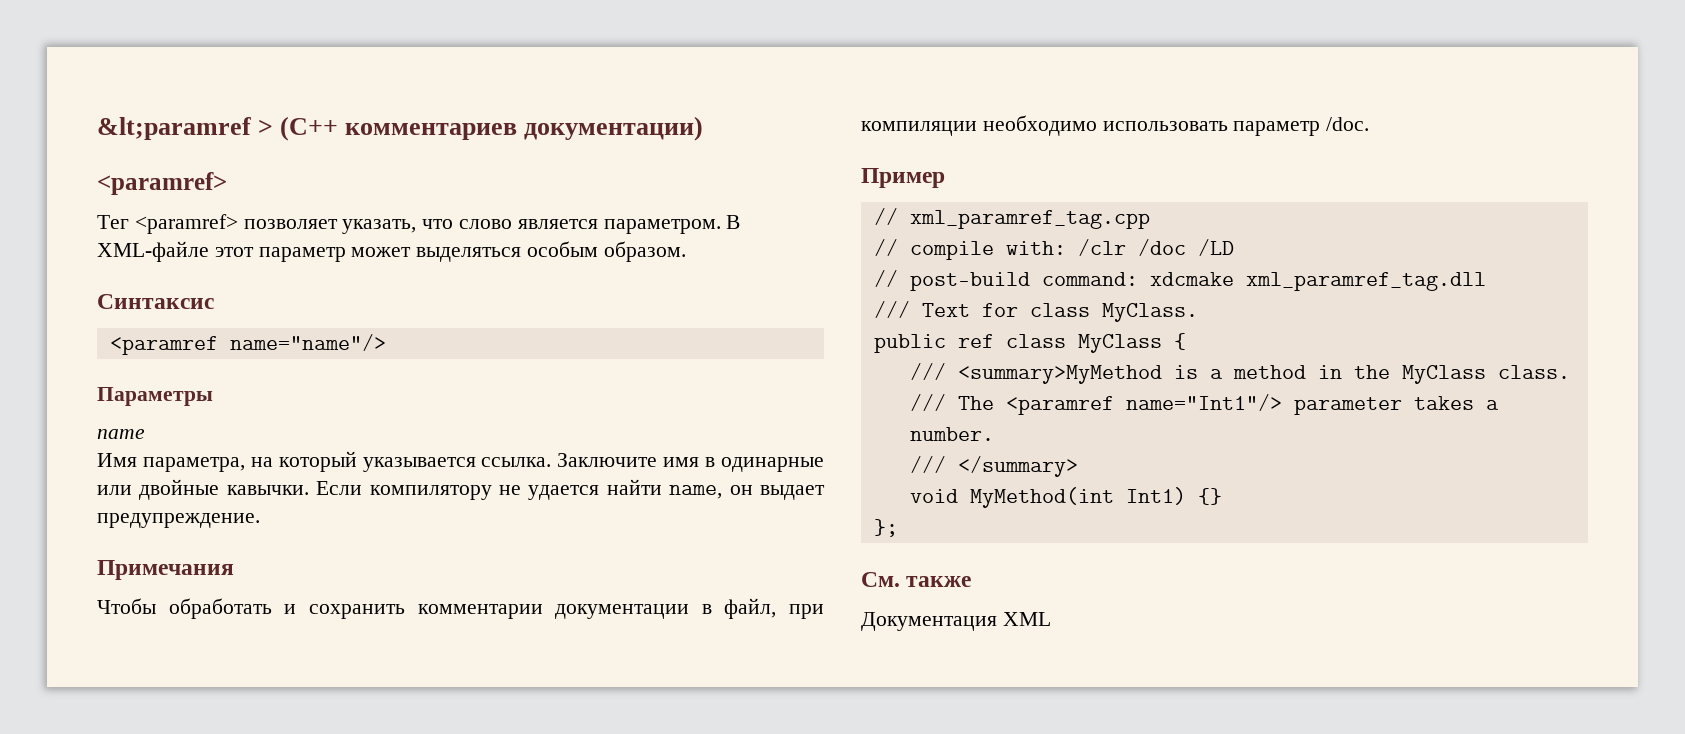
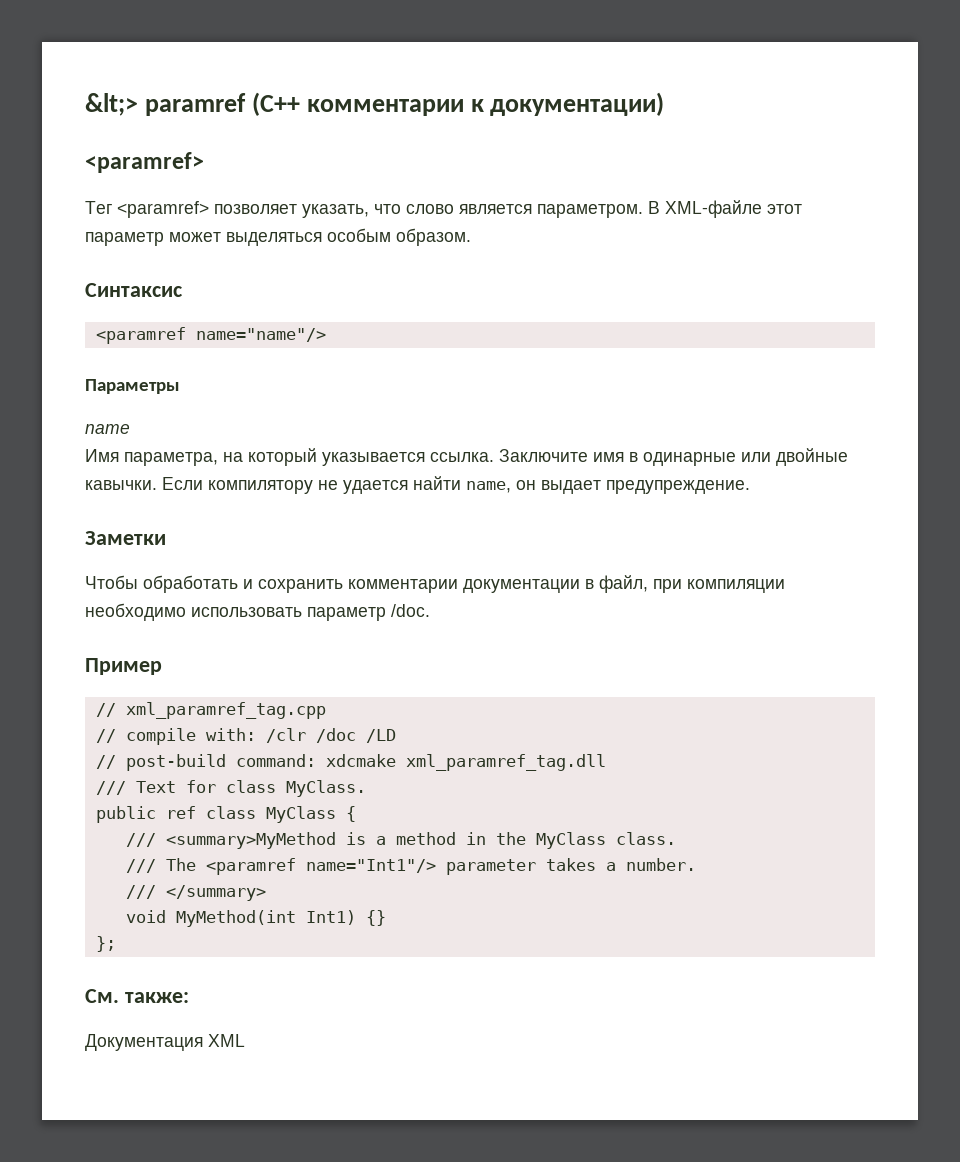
[97,116,518,141] &lt;paramref > (C++ комментариев -> [85,92,484,116] &lt;> paramref (C++ комментарии к
[97,560,234,580] Примечания -> [85,531,166,545] Заметки
[906,576,972,587] также -> [124,992,189,1003] также:

